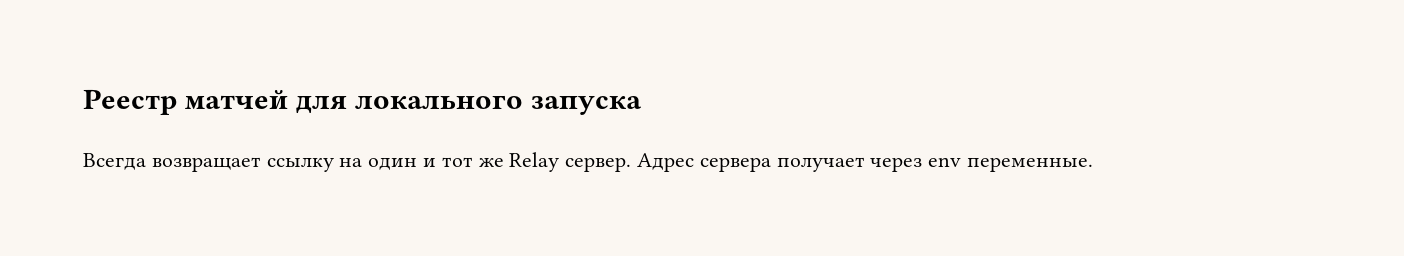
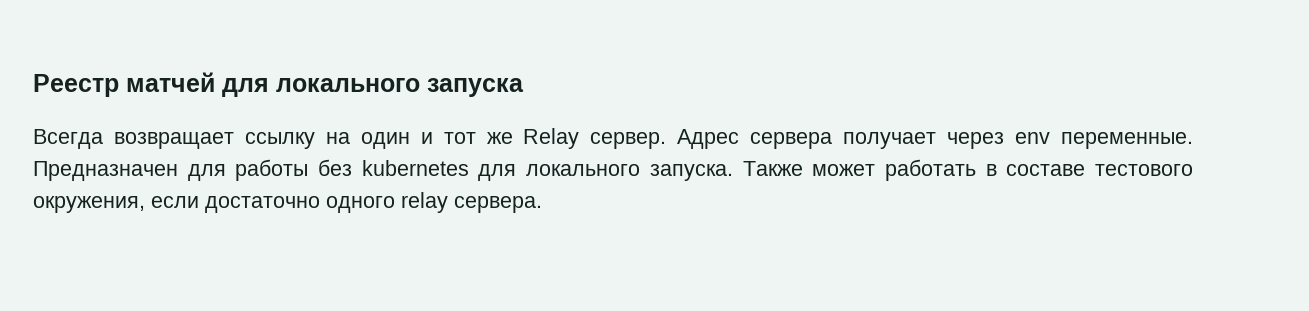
(1094, 164) none -> [33,159,1193,181] [33,192,542,213] Предназначен для работы без kubernetes для локального запуска. Также может работать в составе тестового окружения, если достаточно одного relay сервера.

